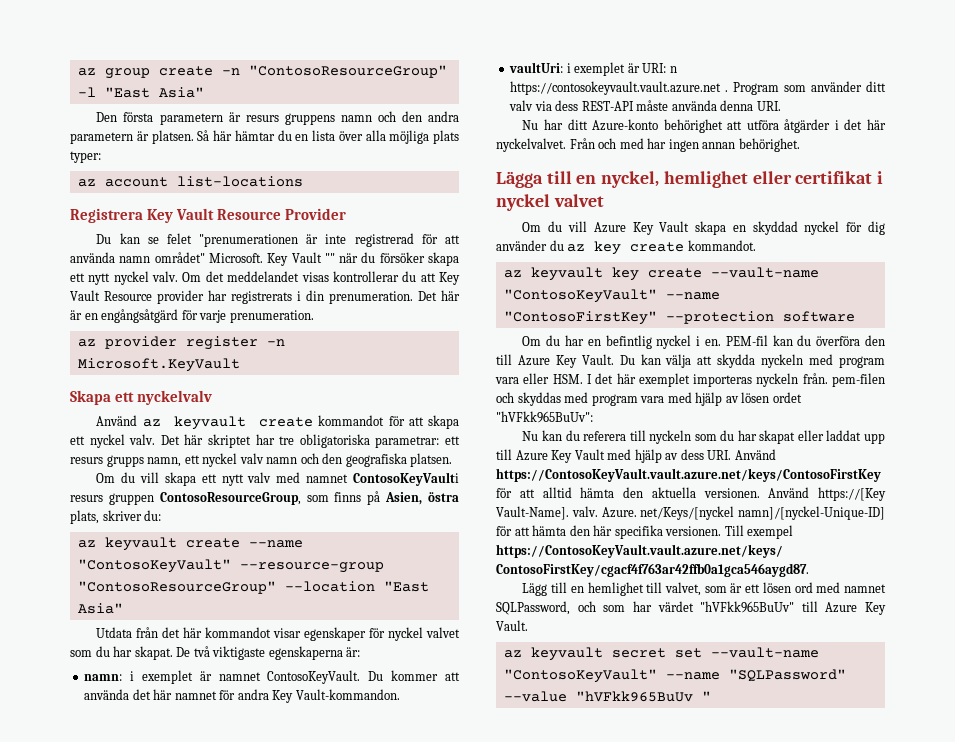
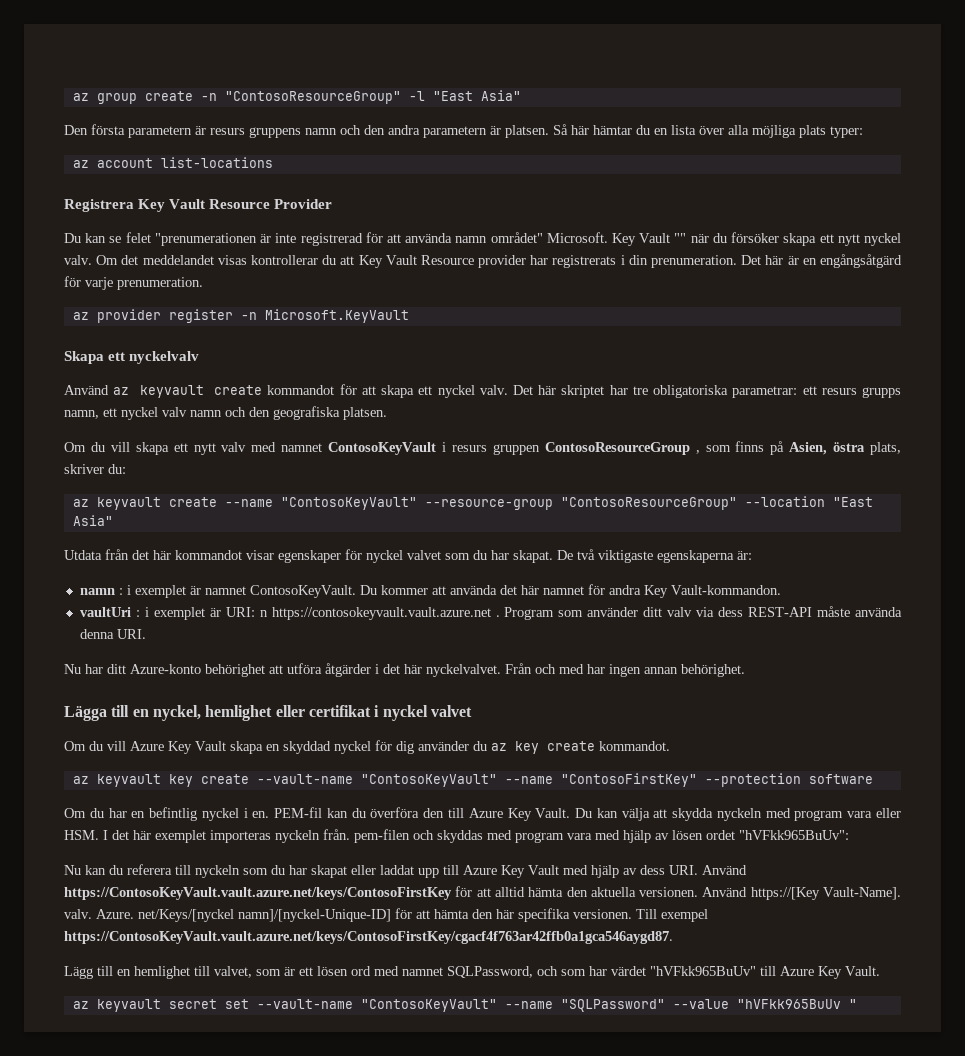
[352,472,459,486] [70,492,301,505] ContosoKeyVaulti resurs gruppen ContosoResourceGroup, -> [328,442,700,455] ContosoKeyVault i resurs gruppen ContosoResourceGroup ,
[84,674,123,681] namn: -> [79,588,123,595] namn :
[509,62,564,73] vaultUri: -> [79,607,140,617] vaultUri :

